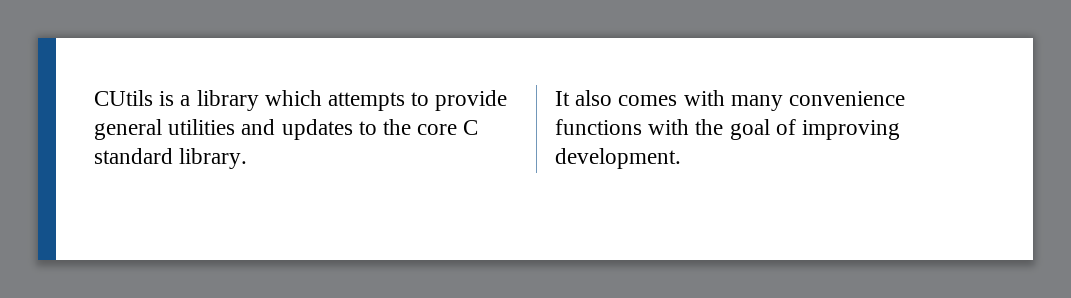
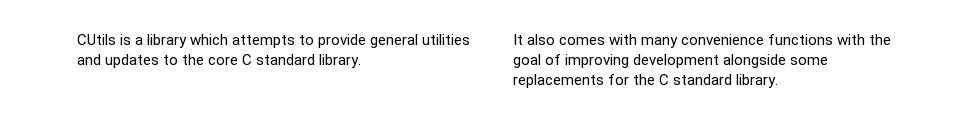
[555,148,681,169] development. -> [633,54,829,68] [513,74,779,88] development alongside some replacements for the C standard library.

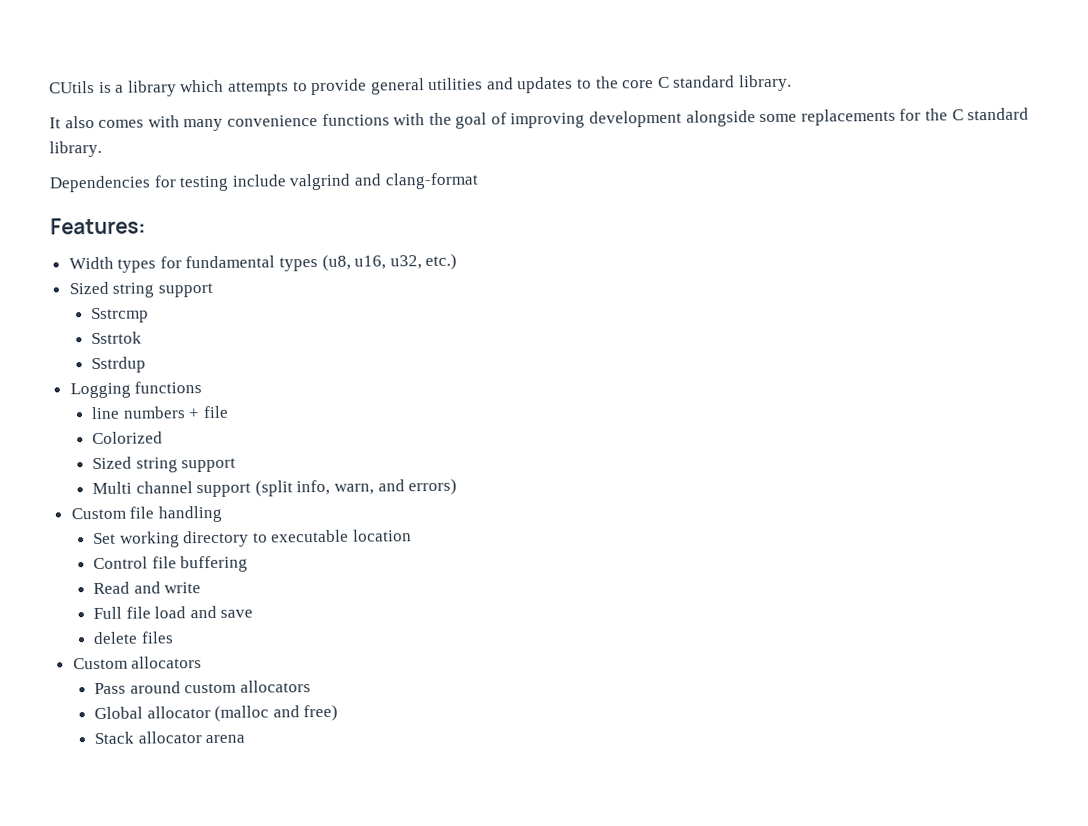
(779, 81) none -> [49,172,478,193] [50,217,146,235] [68,253,458,273] [68,281,213,298] [91,307,150,324] [91,331,143,345] [91,356,147,374] [69,381,203,399] [91,405,229,420] [92,431,164,445] [92,456,237,473] [92,478,458,498] [70,505,222,523] [93,529,413,548] [93,555,249,573] [93,581,202,595] [93,605,254,620] [93,631,174,645] [72,656,203,670] [94,680,311,695] [94,704,339,722] [94,731,246,745] // Dependencies for testing include valgrind and clang-format // Features: // Width types for fundamental types (u8, u16, u32, etc.) // Sized string support // Sstrcmp // Sstrtok // Sstrdup // Logging functions // line numbers + file // Colorized // Sized string support // Multi channel support (split info, warn, and errors) // Custom file handling // Set working directory to executable location // Control file buffering // Read and write // Full file load and save // delete files // Custom allocators // Pass around custom allocators // Global allocator (malloc and free) // Stack allocator arena

